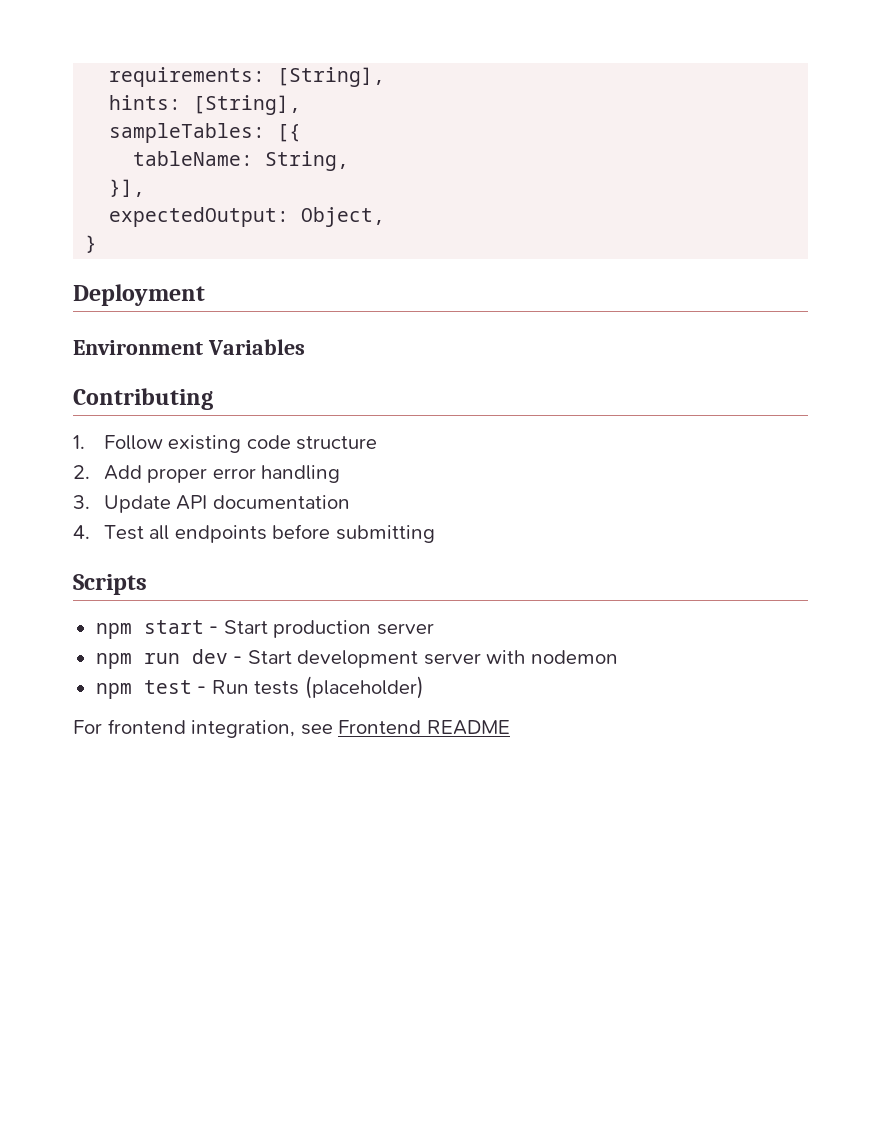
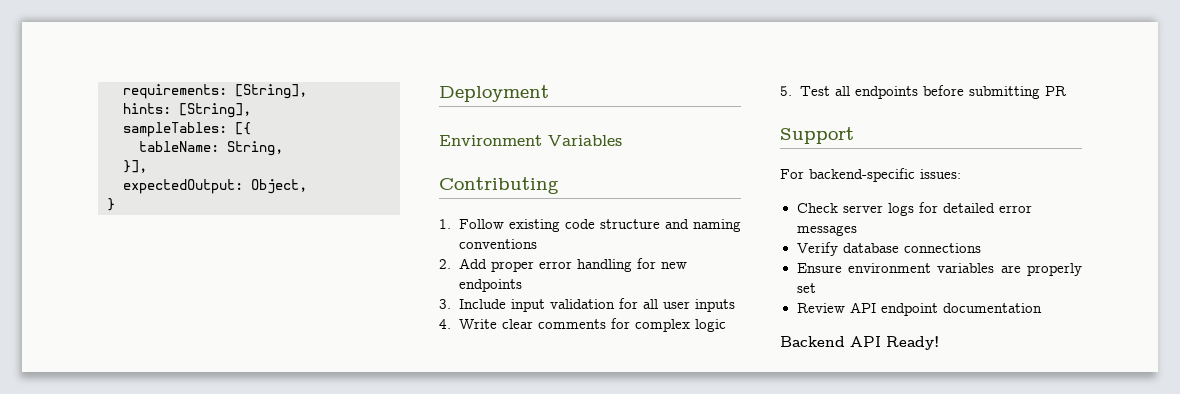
(378, 443) none -> [664,219,741,232] [458,239,537,249] and naming conventions
[73,495,350,513] [73,525,90,539] // 3. Update API documentation // 4. -> [636,258,687,269] [458,279,522,292] [439,298,735,312] [439,318,726,332] [780,86,792,96] for new endpoints // 3. Include input validation for all user inputs // 4. Write clear comments for complex logic // 5.
[73,574,147,595] [95,620,434,639] [95,649,618,669] [95,676,424,699] [73,719,510,738] // Scripts // npm start - Start production server // npm run dev - Start development server with nodemon // npm test - Run tests (placeholder) // For frontend integration, see Frontend README -> [1044,86,1066,96] [780,127,854,144] [780,168,961,182] [796,202,1032,216] [796,225,857,236] [796,242,981,256] [796,263,1082,276] [796,283,816,293] [796,302,1042,316] [780,336,939,350] PR // Support // For backend-specific issues: // Check server logs for detailed error messages // Verify database connections // Ensure environment variables are properly set // Review API endpoint documentation // Backend API Ready!

